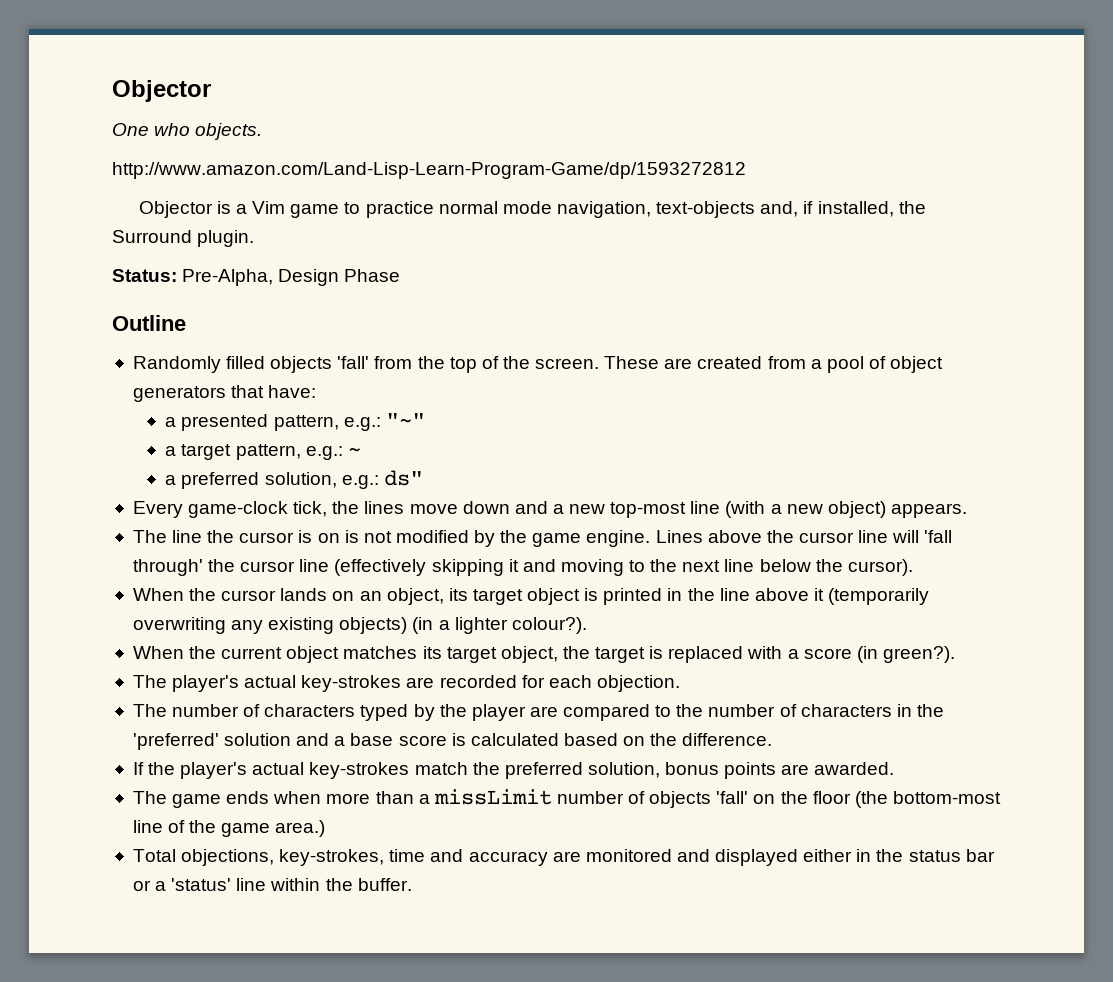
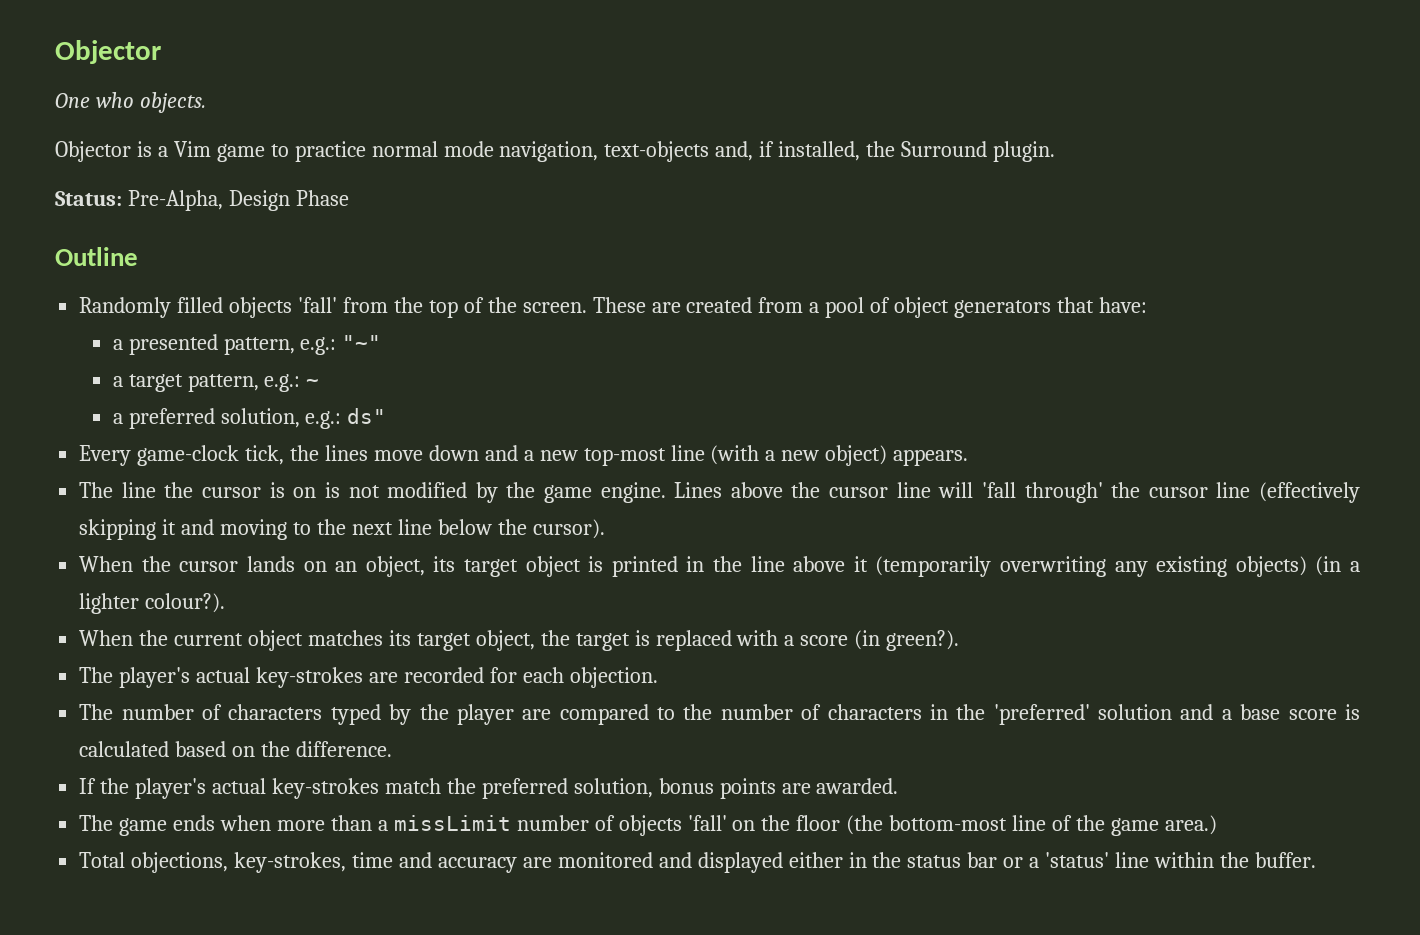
[112,162,746,179] // http://www.amazon.com/Land-Lisp-Learn-Program-Game/dp/1593272812 -> (206, 102) none

